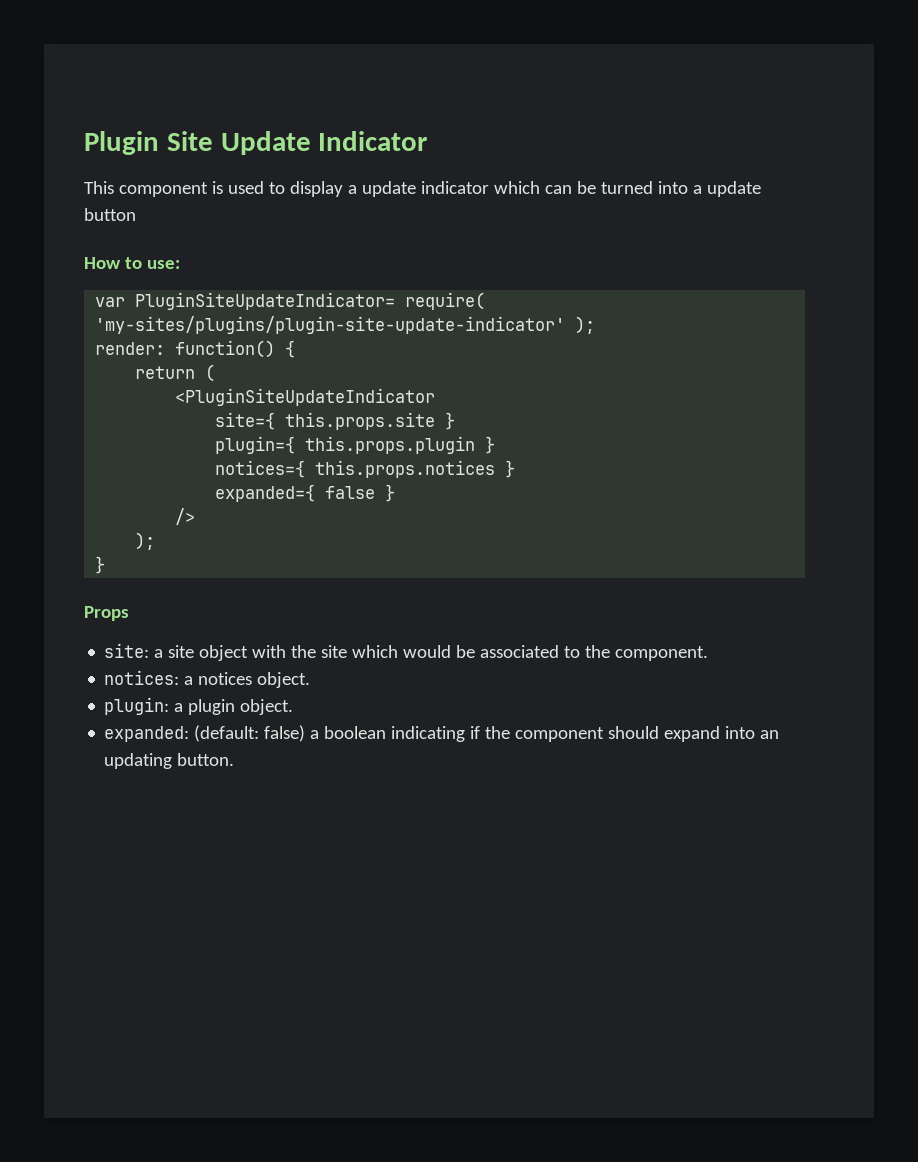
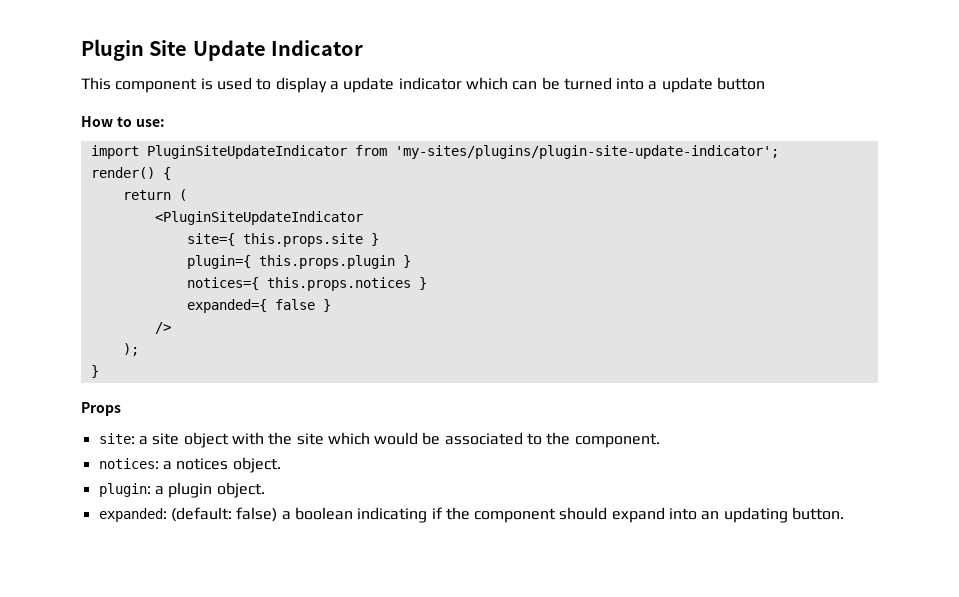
[95,292,486,310] [95,316,596,334] [95,340,276,358] var PluginSiteUpdateIndicator= require( 'my-sites/plugins/plugin-site-update-indicator' ); // render: function() -> [90,145,779,159] [90,167,155,179] import PluginSiteUpdateIndicator from 'my-sites/plugins/plugin-site-update-indicator'; // render()

